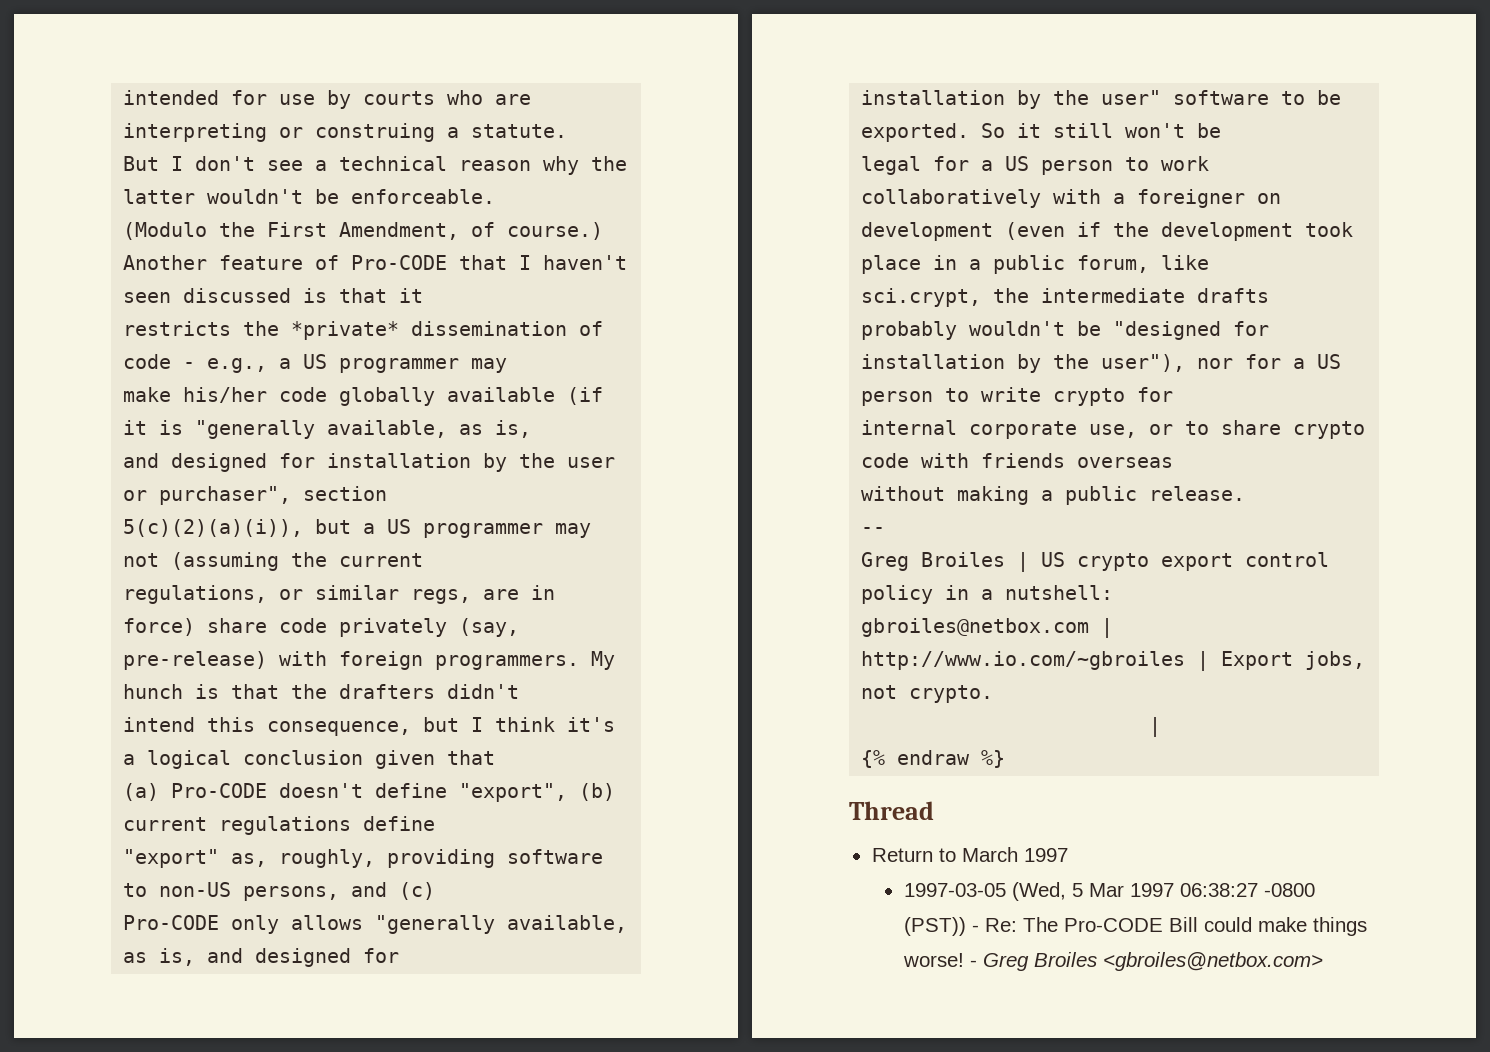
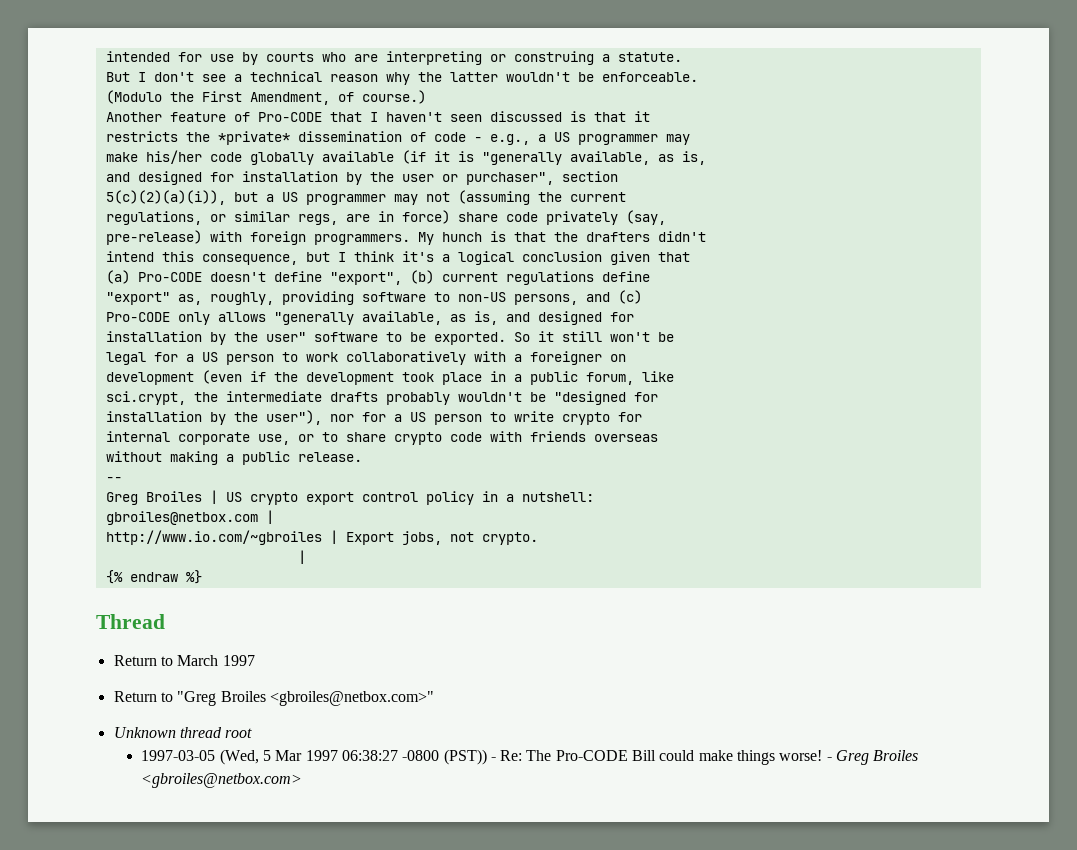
(1068, 855) none -> [113,691,434,706] [113,727,253,738] // Return to "Greg Broiles <gbroiles@netbox.com>" // Unknown thread root

